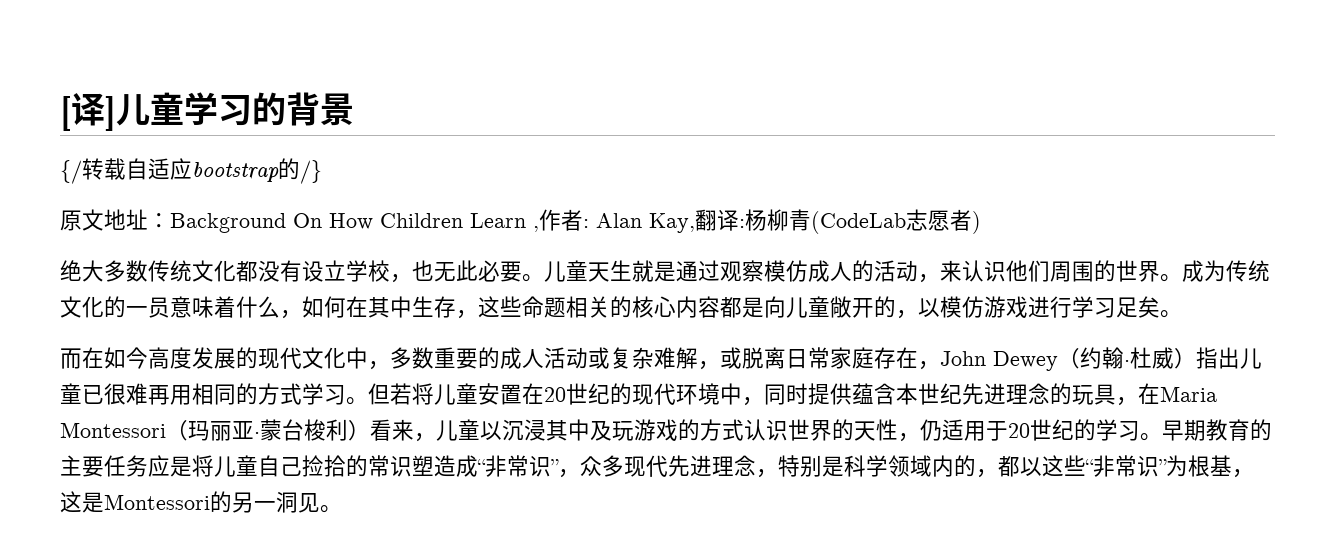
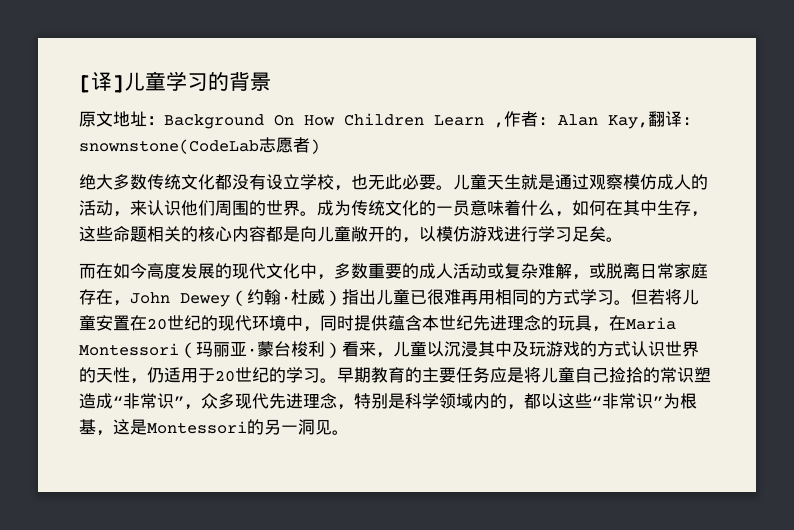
[60,158,322,184] // {/转载自适应bootstrap的/} -> (271, 81) none
[745,209,906,234] 杨柳青(CodeLab -> [79,139,259,154] snownstone(CodeLab

